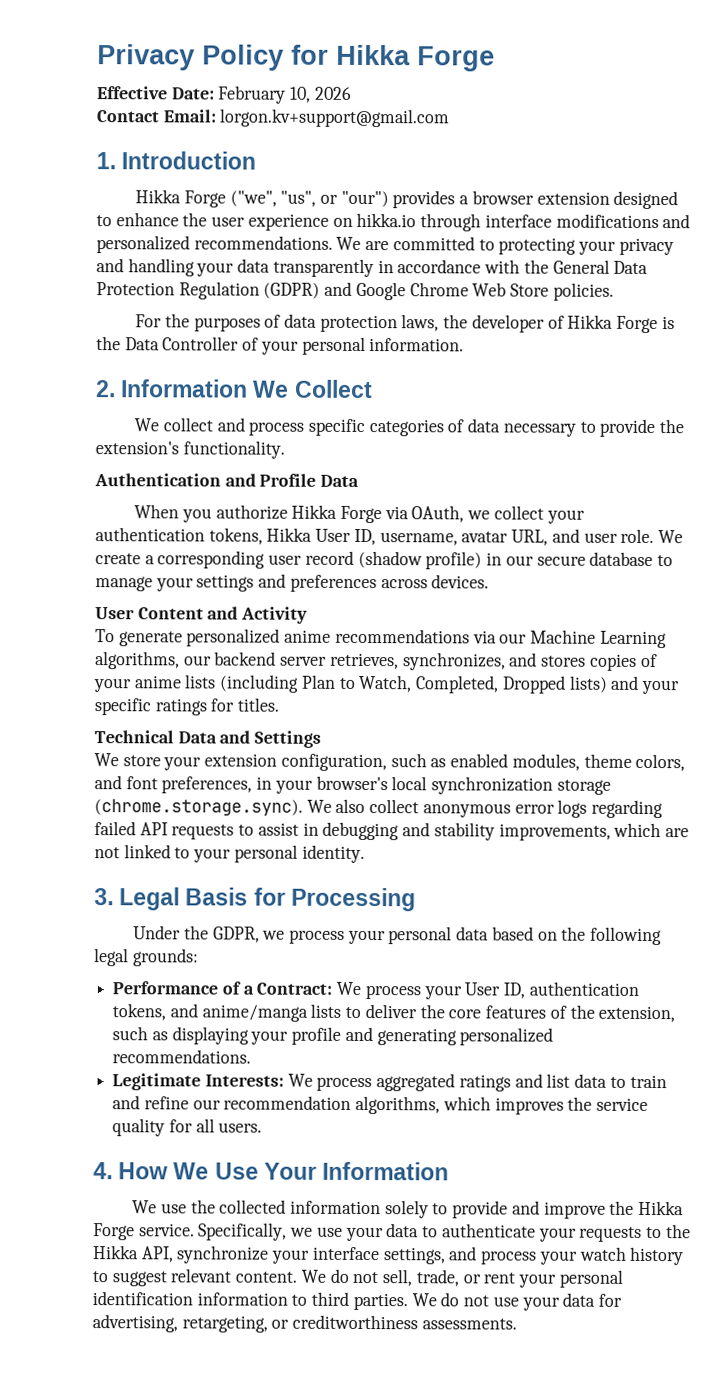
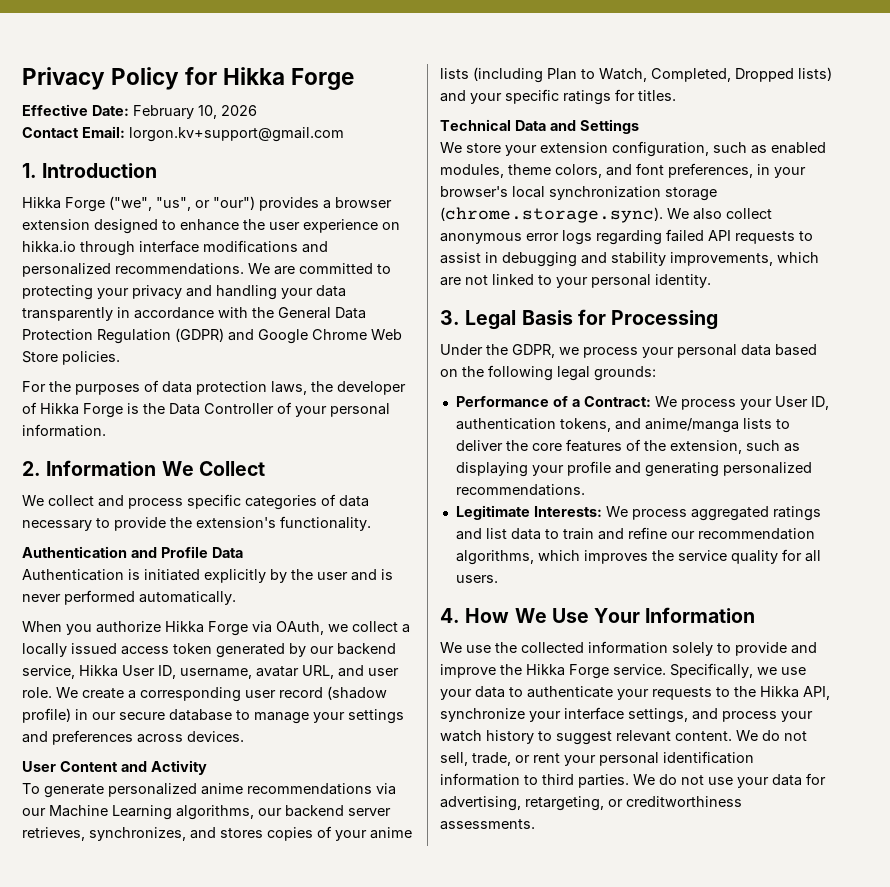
(360, 480) none -> [22,569,393,583] [22,590,236,605] // Authentication is initiated explicitly by the user and is never performed automatically.
[546,509,585,524] [95,527,263,545] your authentication tokens, -> [402,624,410,633] [22,643,396,658] [22,665,75,679] a locally issued access token generated by our backend service,

